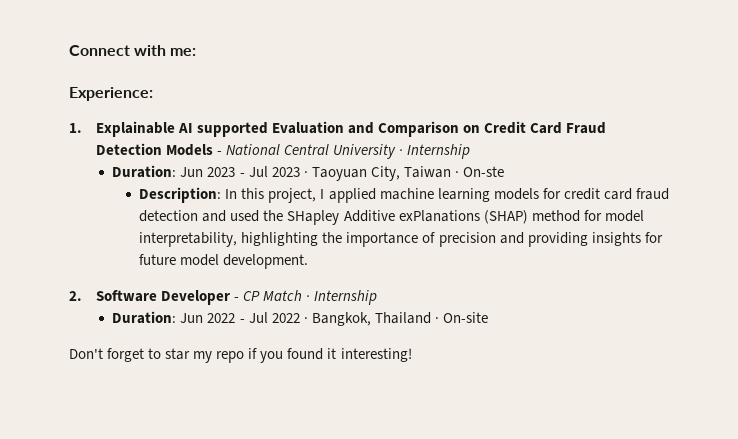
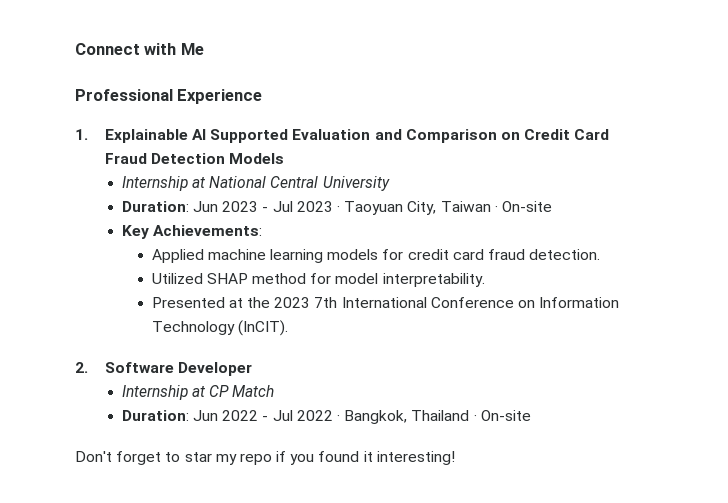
[170,48,197,56] [69,87,153,101] me: // Experience: -> [180,43,204,55] [75,89,263,104] Me // Professional Experience
[196,122,268,137] supported -> [210,129,289,143] Supported
[216,151,222,155] - -> [121,176,206,191] // Internship at
[399,144,471,159] · Internship -> (390, 183) none
[462,166,504,177] [139,187,376,203] On-ste // Description: In this project, I applied -> [501,201,552,212] [121,225,263,239] [151,249,204,263] On-site // Key Achievements: // Applied
[139,210,644,225] [139,232,663,247] [139,254,309,269] detection and used the SHapley Additive exPlanations (SHAP) method for model interpretability, highlighting the importance of precision and providing insights for future model development. -> [529,249,601,260] [151,273,485,287] [151,297,620,308] [151,320,288,336] detection. // Utilized SHAP method for model interpretability. // Presented at the 2023 7th International Conference on Information Technology (InCIT).
[233,297,239,301] - -> [121,385,206,400] // Internship at
[306,290,378,305] · Internship -> (275, 391) none

